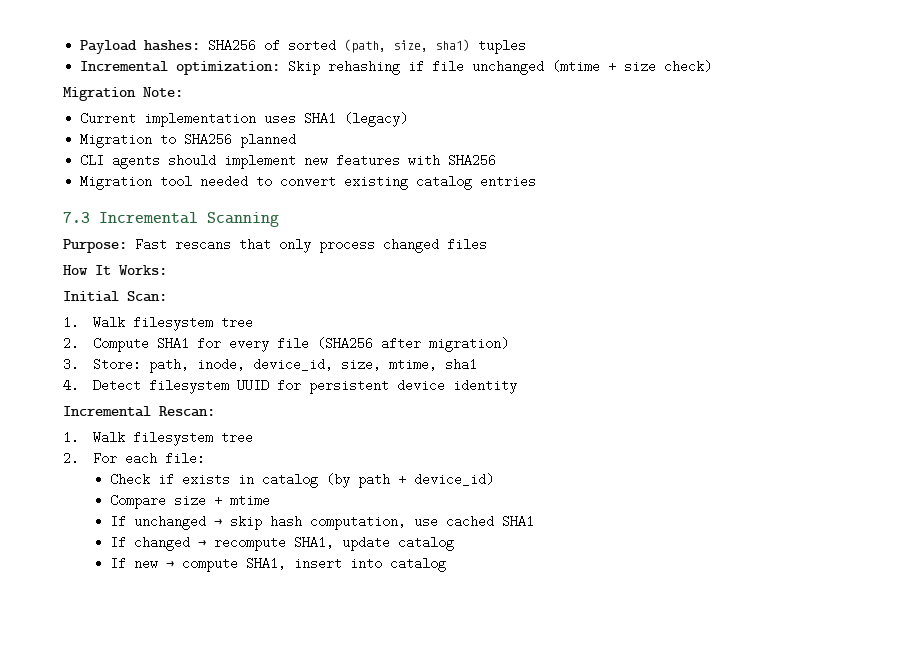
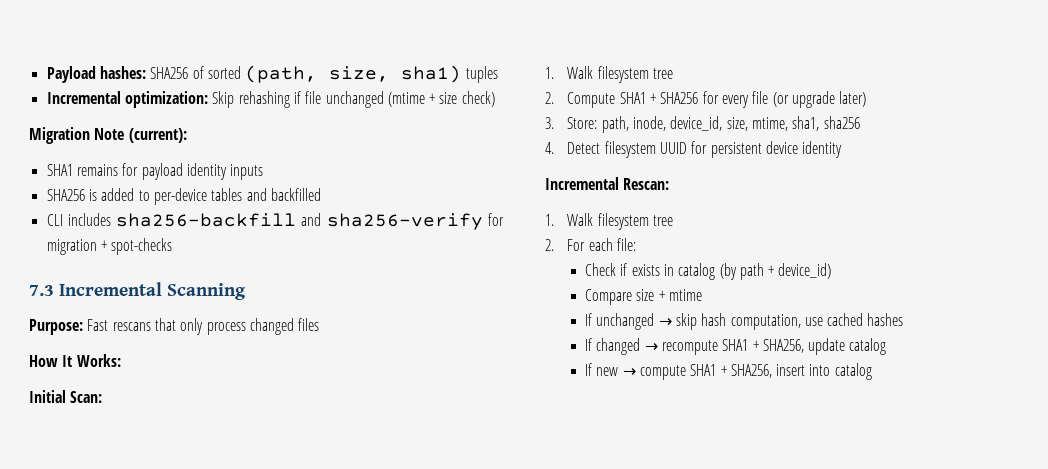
[143,87,183,97] [80,112,409,127] [80,133,297,148] [80,154,497,169] [80,175,537,190] Note: // Current implementation uses SHA1 (legacy) // Migration to SHA256 planned // CLI agents should implement new features with SHA256 // Migration tool needed to convert existing catalog entries -> [94,128,187,143] [46,163,264,180] [46,188,321,205] [46,213,505,230] [46,238,173,255] Note (current): // SHA1 remains for payload identity inputs // SHA256 is added to per-device tables and backfilled // CLI includes sha256-backfill and sha256-verify for migration + spot-checks
(190, 343) none -> [649,92,699,104] + SHA256
[317,337,510,352] (SHA256 after migration) -> [772,91,867,108] (or upgrade later)
[445,358,478,371] sha1 -> [792,116,860,131] sha1, sha256
[502,515,535,528] SHA1 -> [867,313,904,326] hashes
[294,536,335,549] SHA1, -> [722,339,804,353] SHA1 + SHA256,
[246,557,287,570] SHA1, -> [690,364,772,378] SHA1 + SHA256,

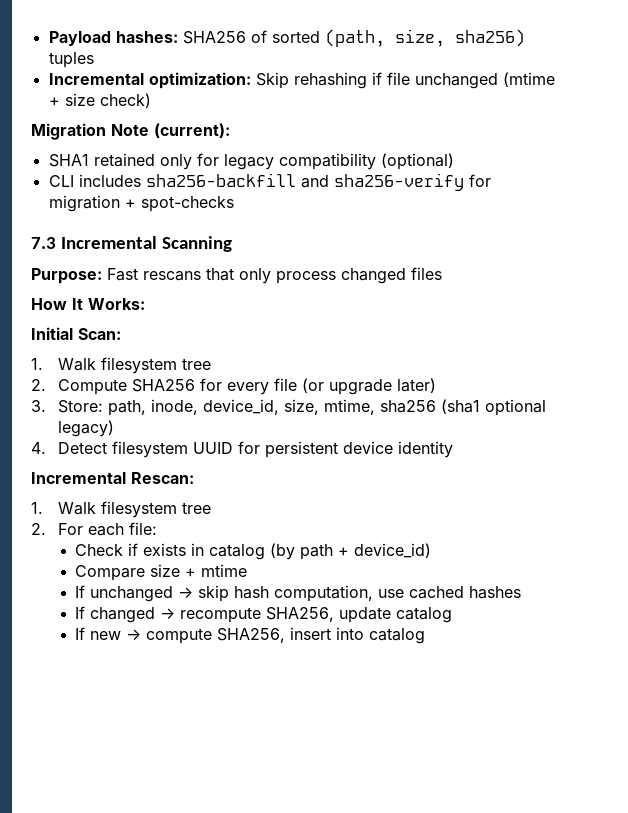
[401,65,462,83] sha1) -> [454,29,525,47] sha256)
[76,163,264,180] [46,188,321,205] remains for payload identity inputs // SHA256 is added to per-device tables and backfilled -> [93,153,454,170] retained only for legacy compatibility (optional)
[619,92,656,104] SHA1 + -> (127, 387) none
[792,116,820,131] sha1, -> (375, 407) none
(860, 122) none -> [440,399,546,416] [57,420,114,437] (sha1 optional legacy)
[722,339,759,351] SHA1 + -> (262, 615) none
[690,364,727,376] SHA1 + -> (213, 636) none

